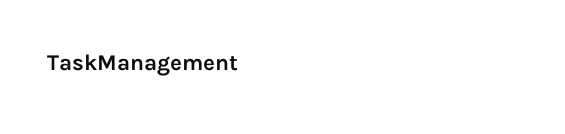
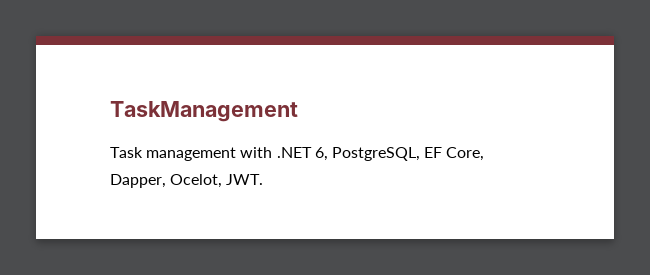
(238, 65) none -> [110,147,485,161] [110,174,264,188] // Task management with .NET 6, PostgreSQL, EF Core, Dapper, Ocelot, JWT.

